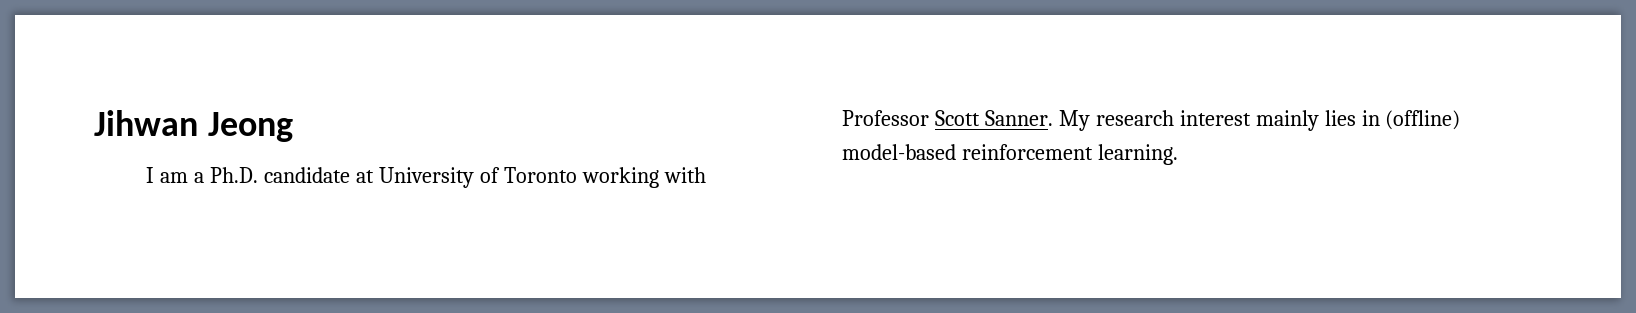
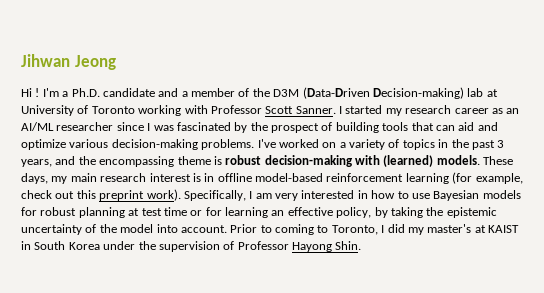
[146,167,351,183] I am a Ph.D. candidate -> [21,87,484,99] Hi ! I'm a Ph.D. candidate and a member of the D3M (Data-Driven Decision-making) lab
[1058,110,1461,131] [842,144,1178,165] My research interest mainly lies in (offline) model-based reinforcement learning. -> [339,105,520,116] [21,122,498,133] [21,139,505,150] [21,155,514,167] [21,172,523,184] [21,189,521,201] [21,207,497,218] [21,224,519,235] [21,241,362,252] I started my research career as an AI/ML researcher since I was fascinated by the prospect of building tools that can aid and optimize various decision-making problems. I've worked on a variety of topics in the past 3 years, and the encompassing theme is robust decision-making with (learned) models. These days, my main research interest is in offline model-based reinforcement learning (for example, check out this preprint work). Specifically, I am very interested in how to use Bayesian models for robust planning at test time or for learning an effective policy, by taking the epistemic uncertainty of the model into account. Prior to coming to Toronto, I did my master's at KAIST in South Korea under the supervision of Professor Hayong Shin.

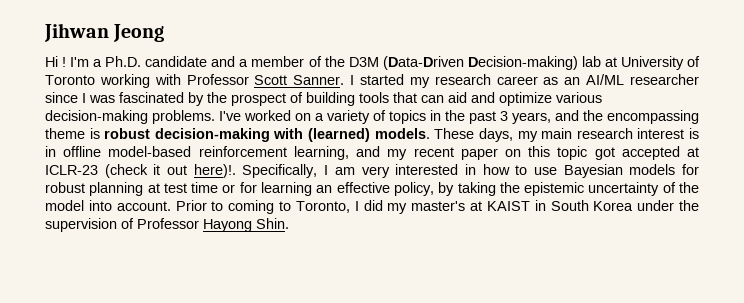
[405,172,523,184] [21,189,181,201] learning (for example, check out this preprint work). -> [293,146,699,160] [45,164,236,178] learning, and my recent paper on this topic got accepted at ICLR-23 (check it out here)!.

